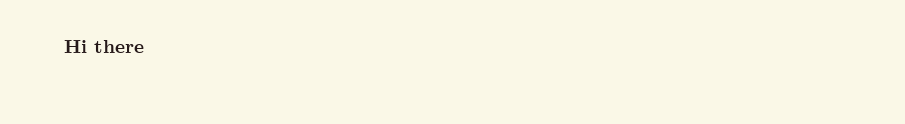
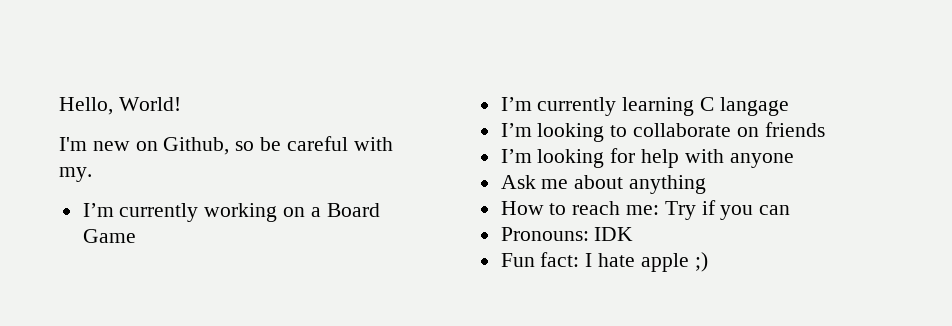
[64,40,144,53] Hi there -> [59,97,181,115] [59,136,393,155] [59,167,92,182] [82,203,380,222] [82,229,136,243] [500,97,789,116] [500,122,825,142] [500,148,794,168] [500,175,707,194] [500,200,791,220] [500,227,634,241] [500,252,708,272] Hello, World! // I'm new on Github, so be careful with my. // I’m currently working on a Board Game // I’m currently learning C langage // I’m looking to collaborate on friends // I’m looking for help with anyone // Ask me about anything // How to reach me: Try if you can // Pronouns: IDK // Fun fact: I hate apple ;)

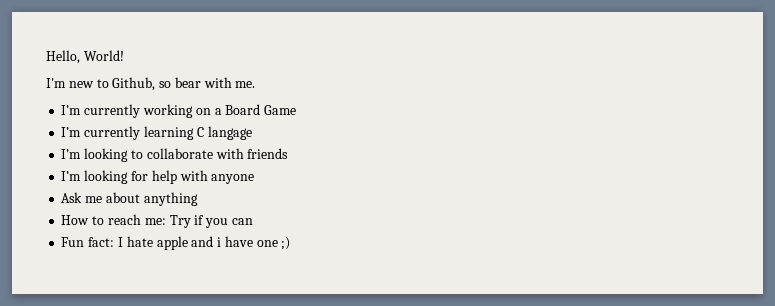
[135,141,158,151] on -> [96,79,109,88] to
[260,136,393,151] [59,167,92,182] be careful with my. -> [174,77,256,88] bear with me.
[736,127,759,137] on -> [215,148,244,159] with
[500,227,634,241] // Pronouns: IDK -> (253, 221) none
(689, 262) none -> [191,236,278,247] and i have one

